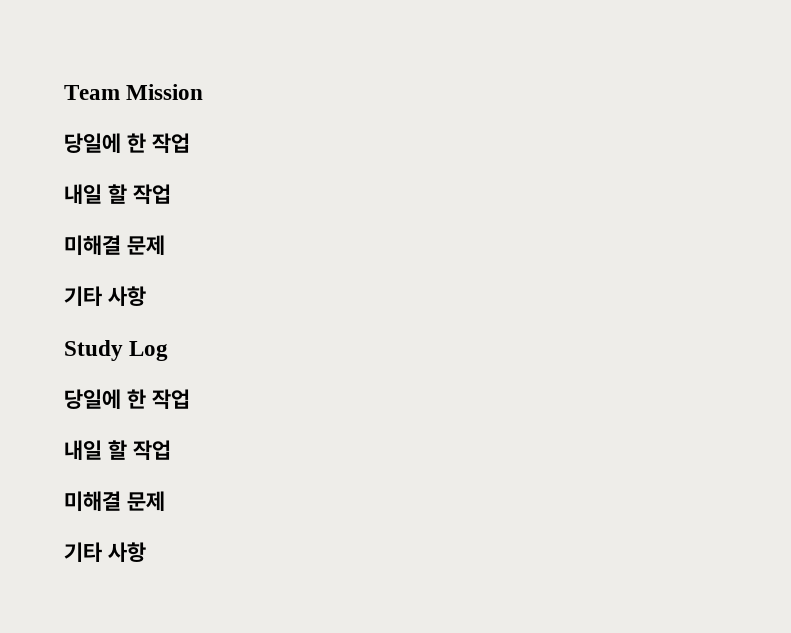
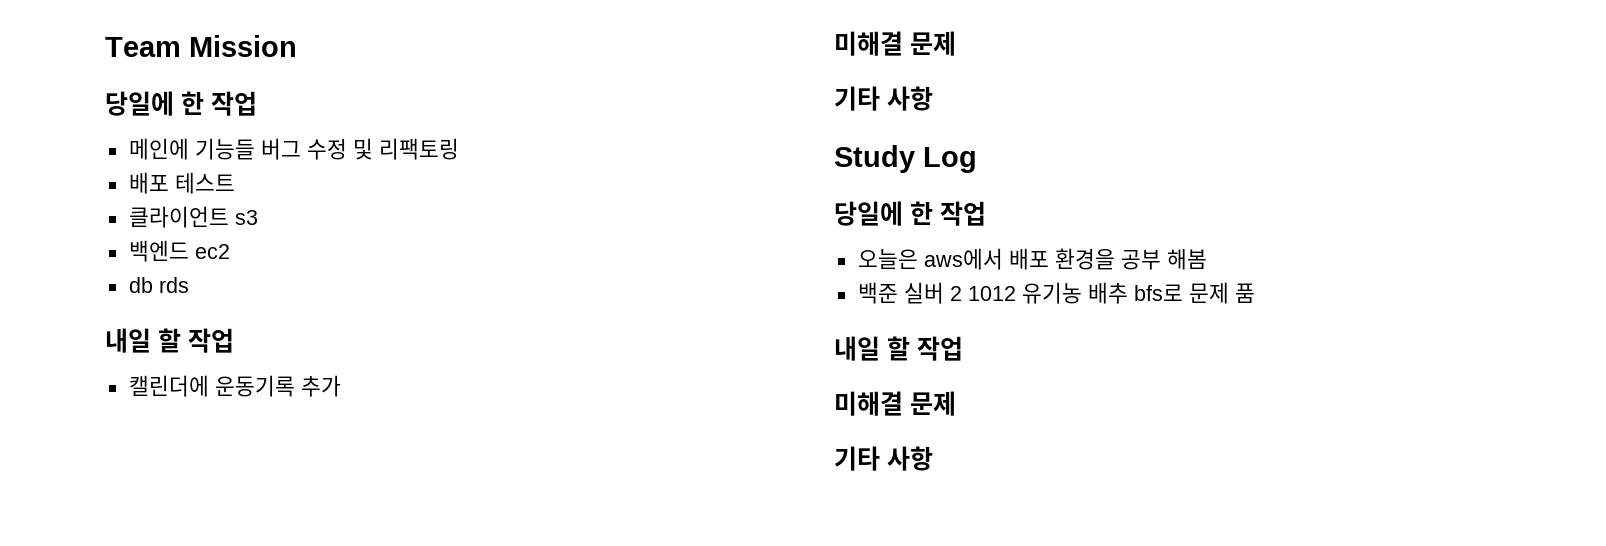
[64,184,171,204] // 내일 할 작업 -> [128,138,459,160] [128,172,235,194] [128,206,258,228] [128,240,230,262] [128,277,189,293] [105,328,234,353] [128,375,341,397] // 메인에 기능들 버그 수정 및 리팩토링 // 배포 테스트 // 클라이언트 s3 // 백엔드 ec2 // db rds // 내일 할 작업 // 캘린더에 운동기록 추가
(190, 399) none -> [857,248,1207,270] [857,282,1255,304] // 오늘은 aws에서 배포 환경을 공부 해봄 // 백준 실버 2 1012 유기농 배추 bfs로 문제 품

